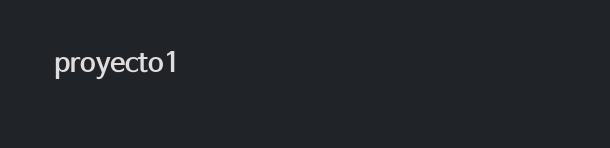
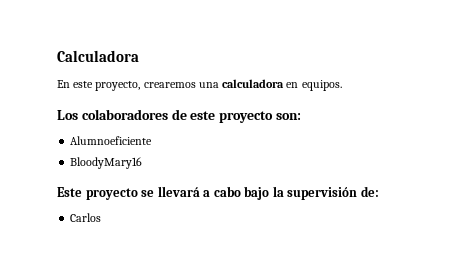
[54,51,180,80] proyecto1 -> [57,50,139,62] [57,79,342,91] [57,109,301,123] [70,136,153,145] [70,157,143,169] [57,186,379,200] [70,213,102,222] Calculadora // En este proyecto, crearemos una calculadora en equipos. // Los colaboradores de este proyecto son: // Alumnoeficiente // BloodyMary16 // Este proyecto se llevará a cabo bajo la supervisión de: // Carlos

